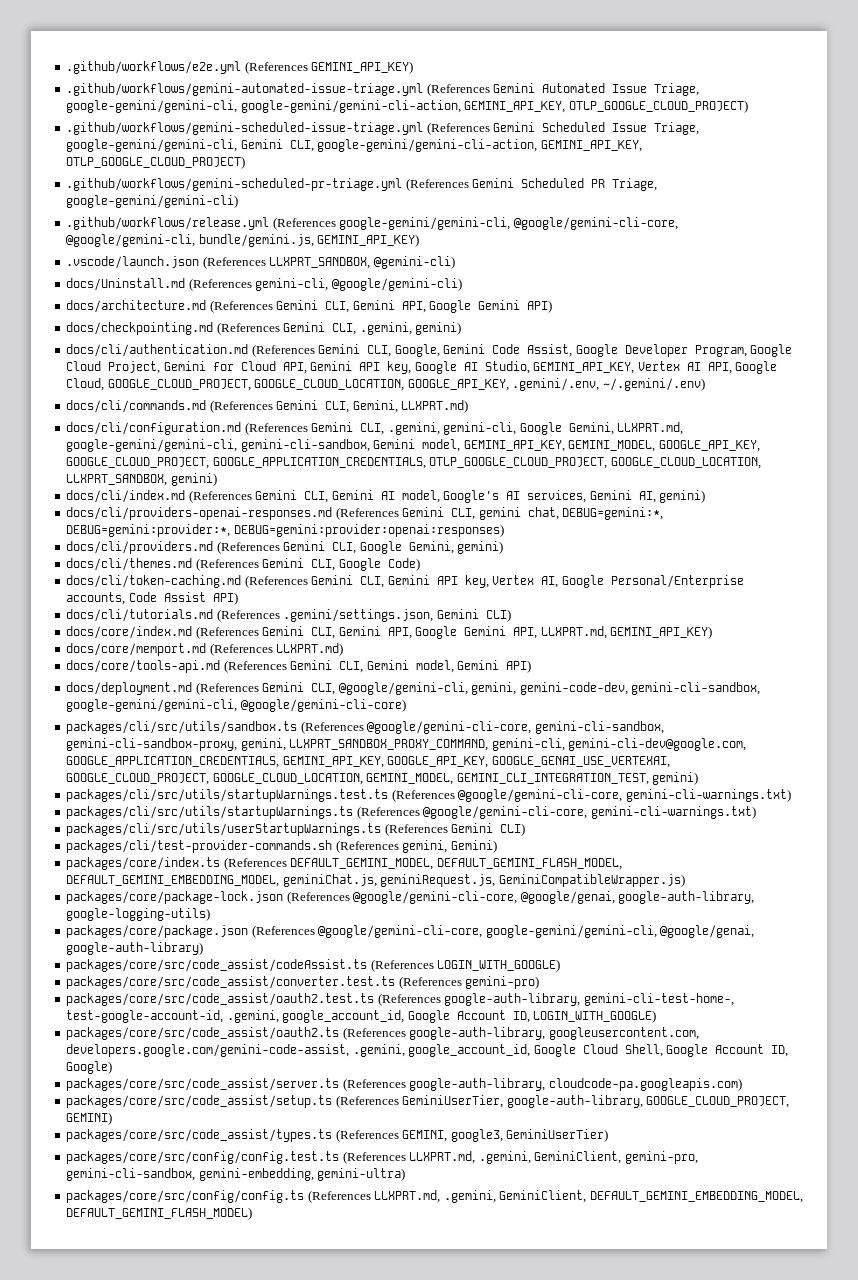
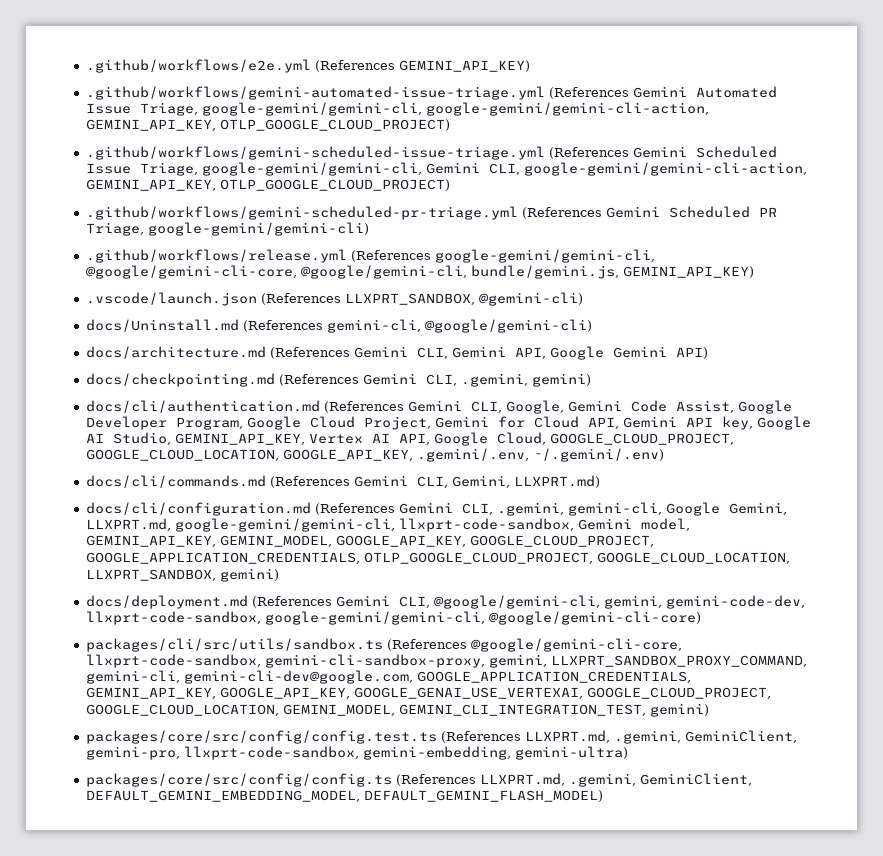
[240,439,370,452] gemini-cli-sandbox, -> [398,518,574,532] llxprt-code-sandbox,
[66,490,706,503] [66,507,664,520] [66,524,504,537] [66,541,504,554] [66,558,420,571] [66,575,744,588] [66,592,238,605] [66,609,511,622] [66,626,713,639] [66,643,344,656] [66,660,532,673] // docs/cli/index.md (References Gemini CLI, Gemini AI model, Google's AI services, Gemini AI, gemini) // docs/cli/providers-openai-responses.md (References Gemini CLI, gemini chat, DEBUG=gemini:*, DEBUG=gemini:provider:*, DEBUG=gemini:provider:openai:responses) // docs/cli/providers.md (References Gemini CLI, Google Gemini, gemini) // docs/cli/themes.md (References Gemini CLI, Google Code) // docs/cli/token-caching.md (References Gemini CLI, Gemini API key, Vertex AI, Google Personal/Enterprise accounts, Code Assist API) // docs/cli/tutorials.md (References .gemini/settings.json, Gemini CLI) // docs/core/index.md (References Gemini CLI, Gemini API, Google Gemini API, LLXPRT.md, GEMINI_API_KEY) // docs/core/memport.md (References LLXPRT.md) // docs/core/tools-api.md (References Gemini CLI, Gemini model, Gemini API) -> (279, 575) none
[631,682,761,695] gemini-cli-sandbox, -> [85,611,261,625] llxprt-code-sandbox,
[534,721,664,734] gemini-cli-sandbox, -> [85,654,261,668] llxprt-code-sandbox,
[66,789,791,802] [66,806,756,819] [66,823,526,836] [66,840,497,853] [66,857,622,870] [66,874,685,887] [66,891,755,904] [66,908,211,921] [66,925,755,938] [66,942,204,955] [66,959,561,972] [66,976,540,989] [66,993,734,1006] [66,1010,657,1023] [66,1027,699,1040] [66,1044,789,1057] [66,1061,113,1074] [66,1078,742,1091] [66,1095,790,1108] [66,1112,113,1125] [66,1129,609,1142] // packages/cli/src/utils/startupWarnings.test.ts (References @google/gemini-cli-core, gemini-cli-warnings.txt) // packages/cli/src/utils/startupWarnings.ts (References @google/gemini-cli-core, gemini-cli-warnings.txt) // packages/cli/src/utils/userStartupWarnings.ts (References Gemini CLI) // packages/cli/test-provider-commands.sh (References gemini, Gemini) // packages/core/index.ts (References DEFAULT_GEMINI_MODEL, DEFAULT_GEMINI_FLASH_MODEL, DEFAULT_GEMINI_EMBEDDING_MODEL, geminiChat.js, geminiRequest.js, GeminiCompatibleWrapper.js) // packages/core/package-lock.json (References @google/gemini-cli-core, @google/genai, google-auth-library, google-logging-utils) // packages/core/package.json (References @google/gemini-cli-core, google-gemini/gemini-cli, @google/genai, google-auth-library) // packages/core/src/code_assist/codeAssist.ts (References LOGIN_WITH_GOOGLE) // packages/core/src/code_assist/converter.test.ts (References gemini-pro) // packages/core/src/code_assist/oauth2.test.ts (References google-auth-library, gemini-cli-test-home-, test-google-account-id, .gemini, google_account_id, Google Account ID, LOGIN_WITH_GOOGLE) // packages/core/src/code_assist/oauth2.ts (References google-auth-library, googleusercontent.com, developers.google.com/gemini-code-assist, .gemini, google_account_id, Google Cloud Shell, Google Account ID, Google) // packages/core/src/code_assist/server.ts (References google-auth-library, cloudcode-pa.googleapis.com) // packages/core/src/code_assist/setup.ts (References GeminiUserTier, google-auth-library, GOOGLE_CLOUD_PROJECT, GEMINI) // packages/core/src/code_assist/types.ts (References GEMINI, google3, GeminiUserTier) -> (709, 710) none
[66,1168,196,1181] gemini-cli-sandbox, -> [183,746,359,760] llxprt-code-sandbox,

